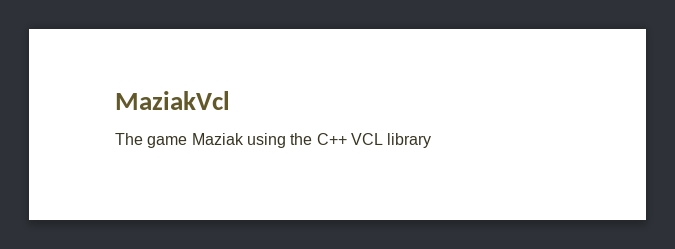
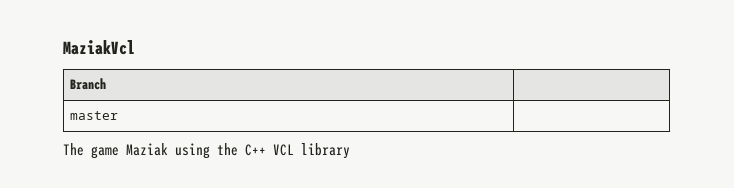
(230, 100) none -> [70,78,107,90] [70,111,119,120] // Branch | // master |

